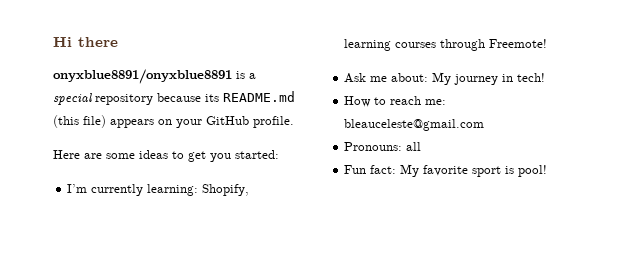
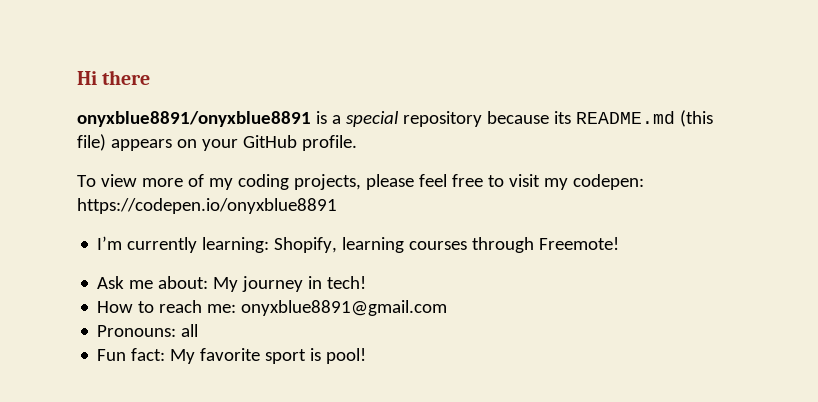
[53,150,279,162] Here are some ideas to get you started: -> [77,174,644,190] [77,198,337,214] To view more of my coding projects, please feel free to visit my codepen: https://codepen.io/onyxblue8891
[344,119,485,131] bleauceleste@gmail.com -> [241,300,448,316] onyxblue8891@gmail.com

